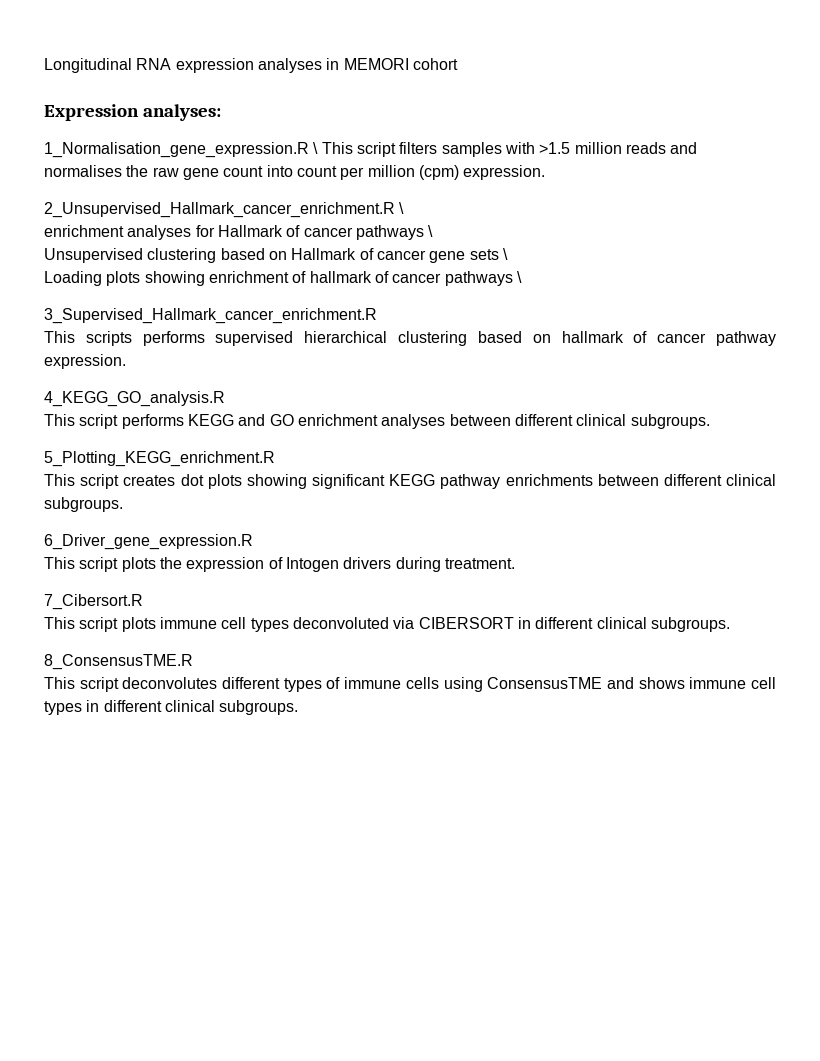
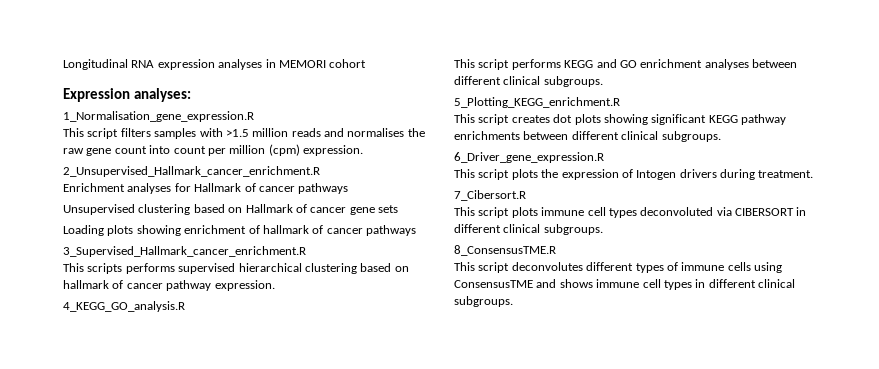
[313,142,319,154] \ -> (254, 116) //
[399,202,405,214] [44,225,124,237] \ // enrichment -> [63,183,125,192] // Enrichment
[428,225,434,237] \ -> (349, 188) none
[502,248,508,260] \ -> (398, 209) none
[516,271,522,283] \ -> (416, 230) none

